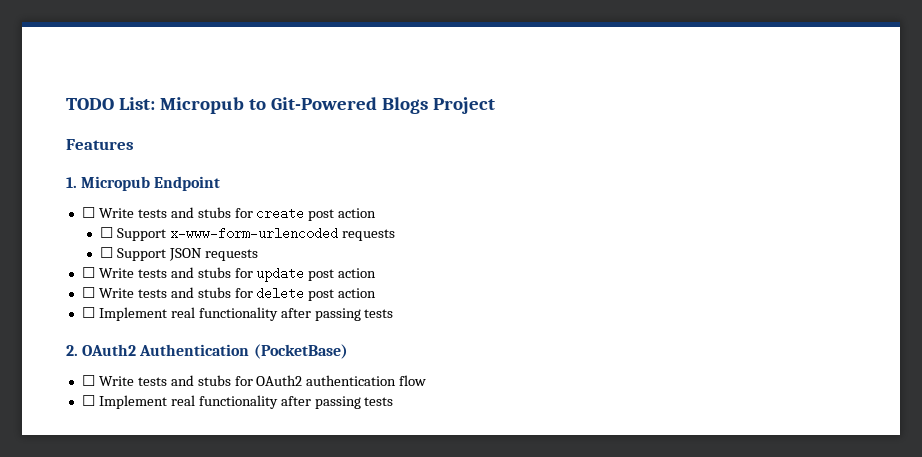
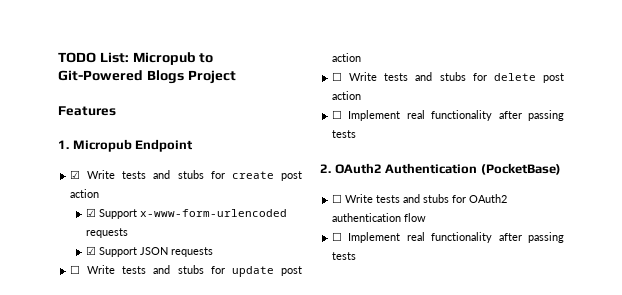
[81,207,95,218] ☐ -> [70,170,81,179] ☑
[99,227,113,238] ☐ -> [86,208,97,217] ☑
[99,247,113,258] ☐ -> [86,246,97,255] ☑

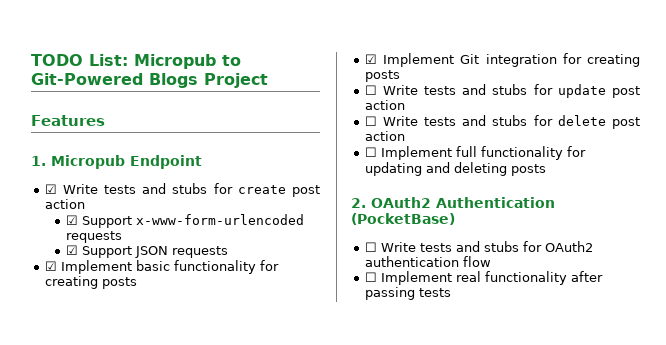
(214, 252) none -> [44,260,279,274] [44,276,137,289] [364,53,640,67] [364,70,400,82] // ☑ Implement basic functionality for creating posts // ☑ Implement Git integration for creating posts
[406,110,564,121] [332,130,357,138] real functionality after passing tests -> [455,146,586,160] [364,162,546,176] full functionality for updating and deleting posts

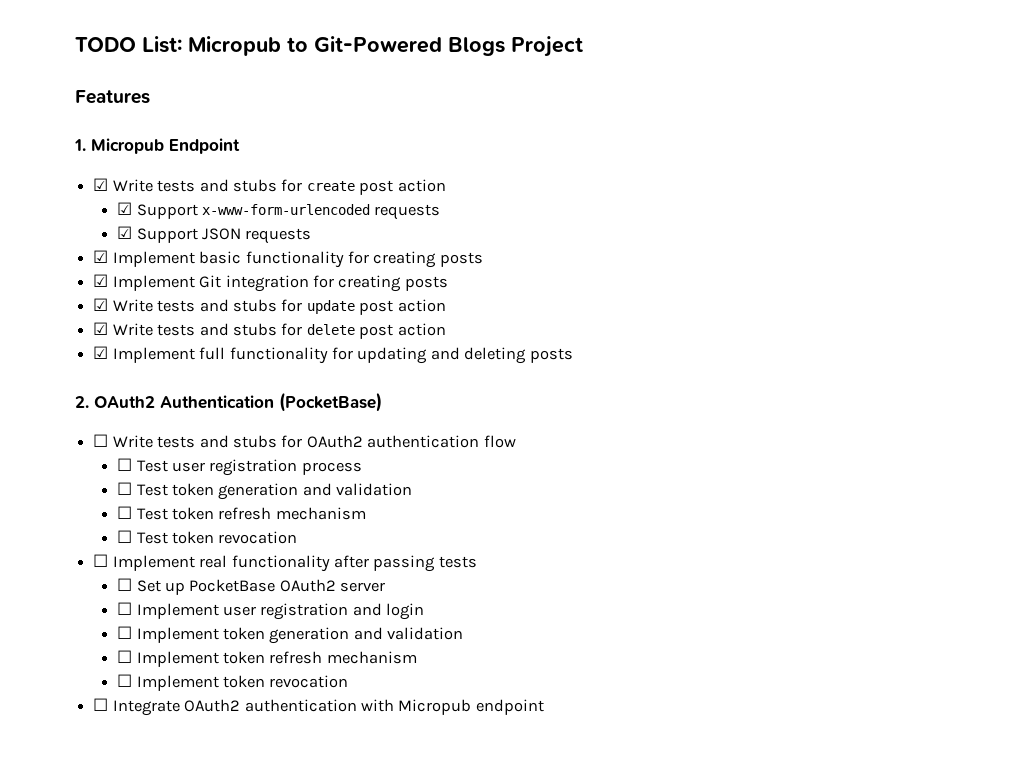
[364,85,377,95] ☐ -> [93,298,109,311] ☑
[364,116,377,126] ☐ -> [93,322,109,335] ☑
[364,147,377,157] ☐ -> [93,346,109,359] ☑
(491, 261) none -> [117,458,362,476] [117,482,413,500] [117,506,366,520] [117,530,298,544] // ☐ Test user registration process // ☐ Test token generation and validation // ☐ Test token refresh mechanism // ☐ Test token revocation
(451, 292) none -> [117,578,386,595] [117,602,425,620] [117,626,464,644] [117,650,417,667] [117,674,349,691] [93,698,544,716] // ☐ Set up PocketBase OAuth2 server // ☐ Implement user registration and login // ☐ Implement token generation and validation // ☐ Implement token refresh mechanism // ☐ Implement token revocation // ☐ Integrate OAuth2 authentication with Micropub endpoint

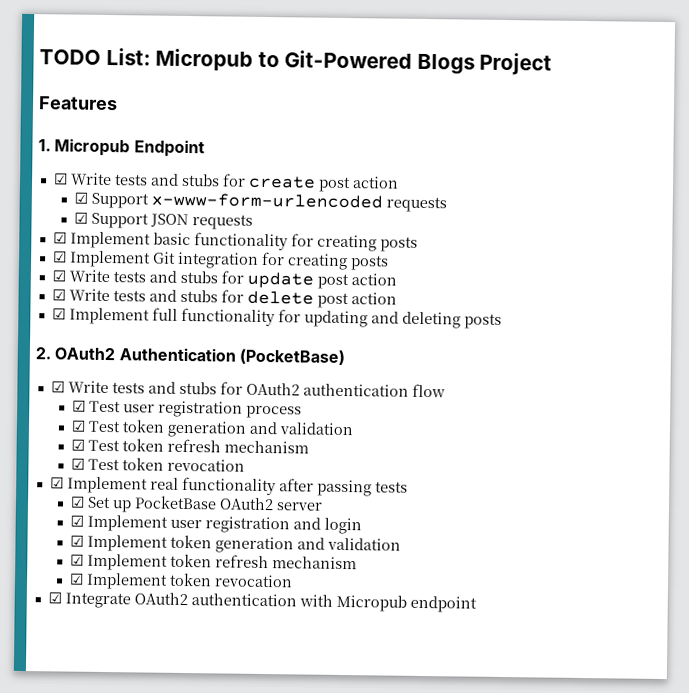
[93,434,109,447] ☐ -> [50,381,65,393] ☑
[117,458,133,471] ☐ -> [71,400,86,412] ☑
[117,482,133,495] ☐ -> [70,420,86,432] ☑
[117,506,133,519] ☐ -> [70,439,85,451] ☑
[117,530,133,543] ☐ -> [70,458,85,470] ☑
[93,554,109,567] ☐ -> [49,477,64,489] ☑
[117,578,133,591] ☐ -> [69,496,85,508] ☑
[117,602,133,615] ☐ -> [69,515,84,527] ☑
[117,626,133,639] ☐ -> [69,535,84,547] ☑
[117,650,133,663] ☐ -> [69,554,84,566] ☑
[117,674,133,687] ☐ -> [68,573,84,585] ☑
[93,698,109,711] ☐ -> [47,592,62,604] ☑

